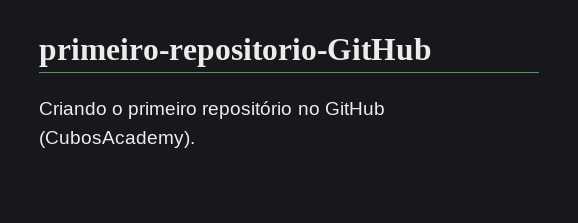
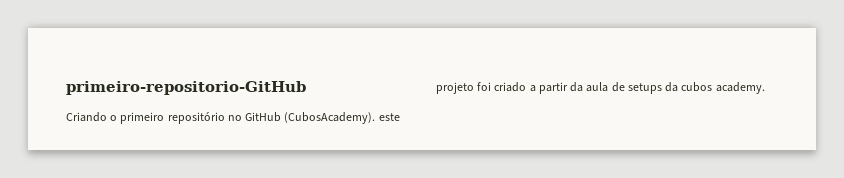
(195, 139) none -> [378,113,400,121] [436,82,765,94] este projeto foi criado a partir da aula de setups da cubos academy.

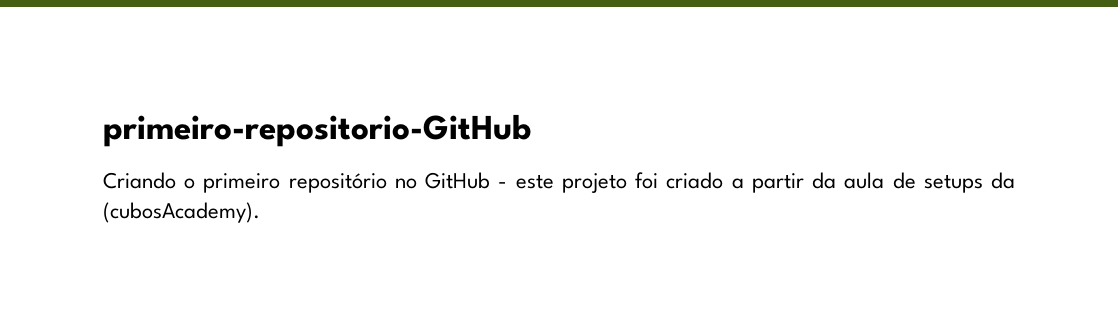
[284,112,376,124] (CubosAcademy). -> [498,182,508,188] -
[681,82,765,94] cubos academy. -> [103,202,260,223] (cubosAcademy).

